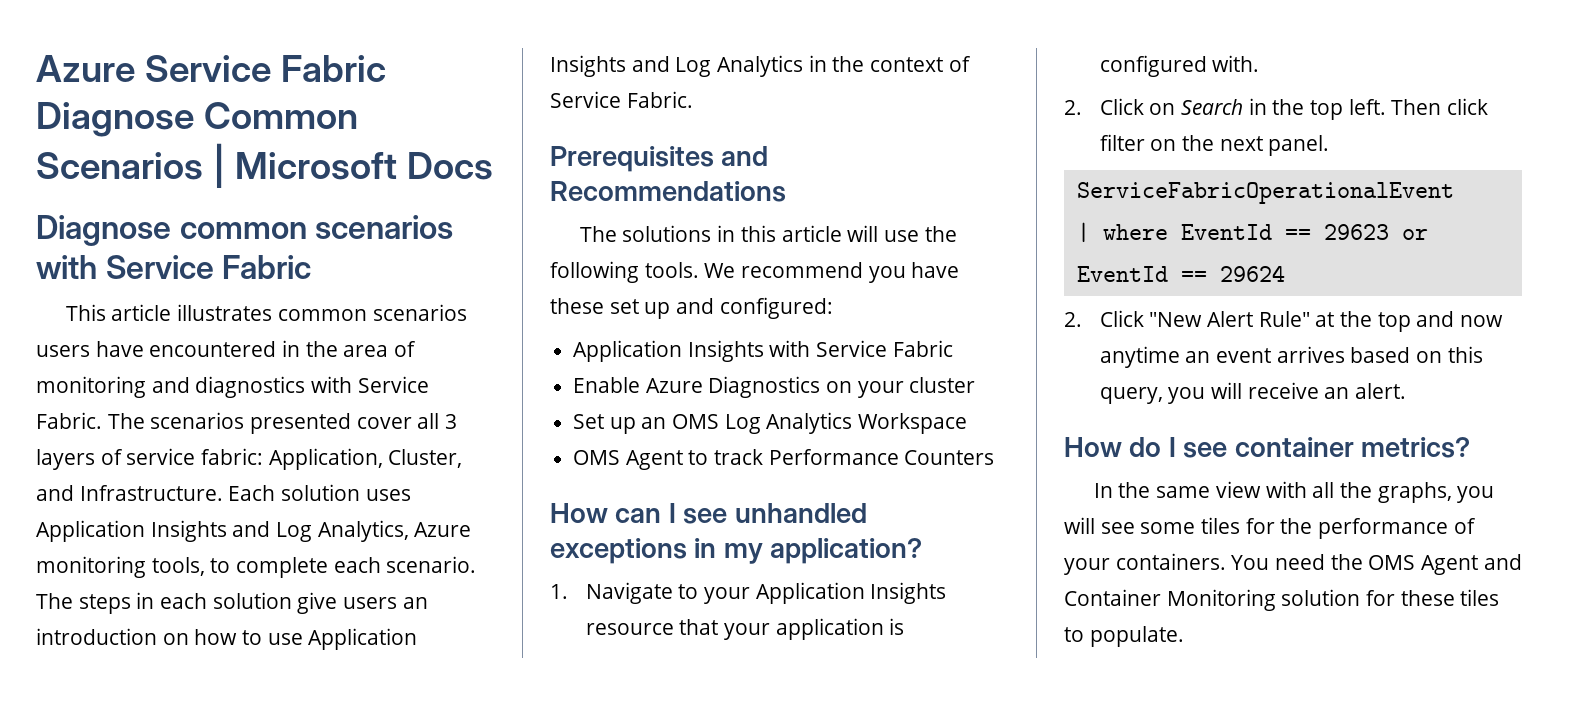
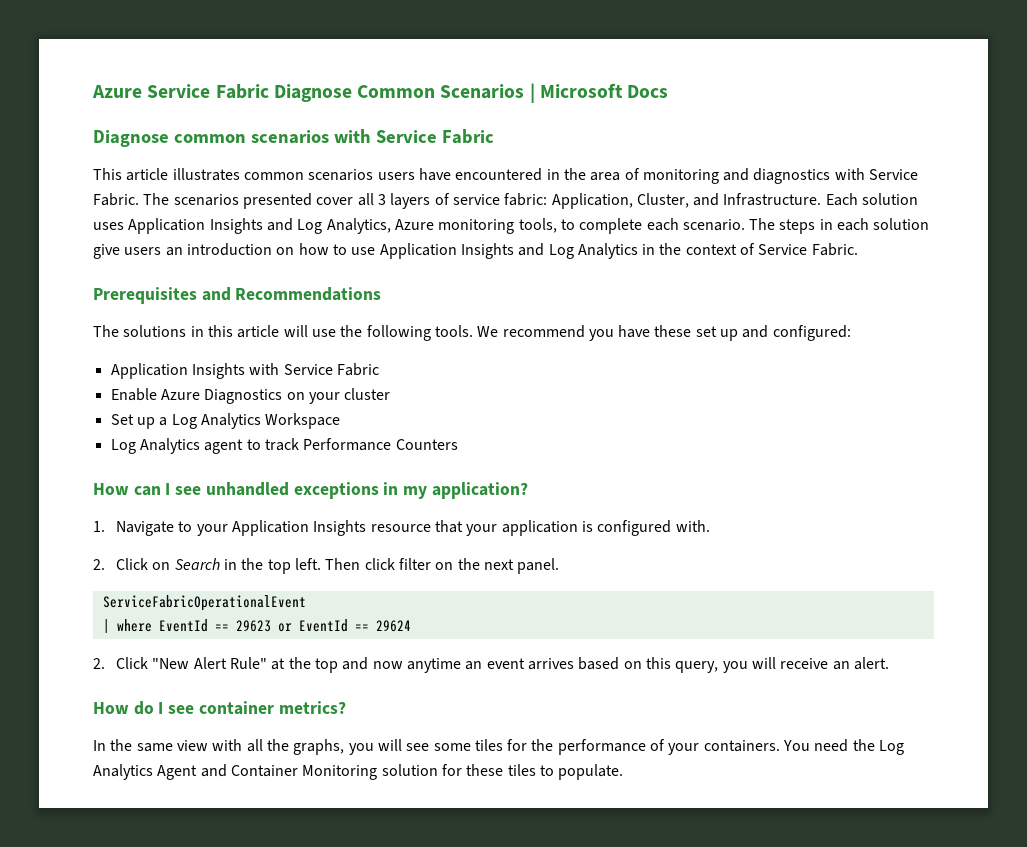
[641,414,720,429] an OMS -> [159,417,168,426] a
[573,450,683,470] OMS Agent -> [110,438,244,454] Log Analytics agent
[1368,555,1416,570] OMS -> [879,740,905,755] [93,764,153,780] Log Analytics

